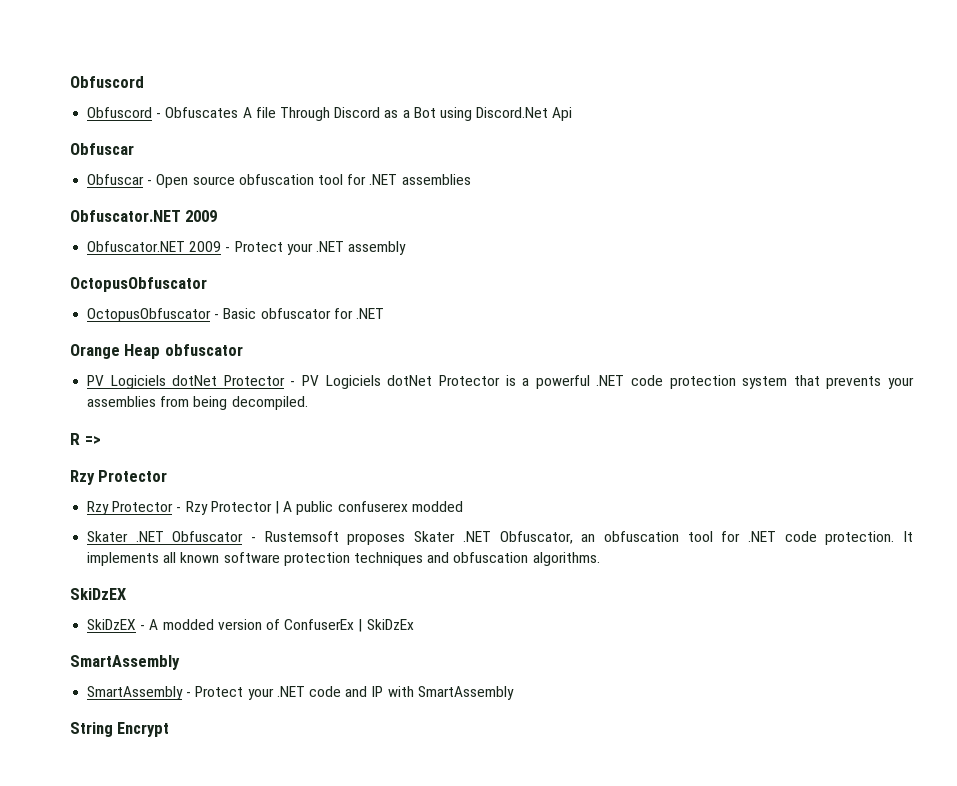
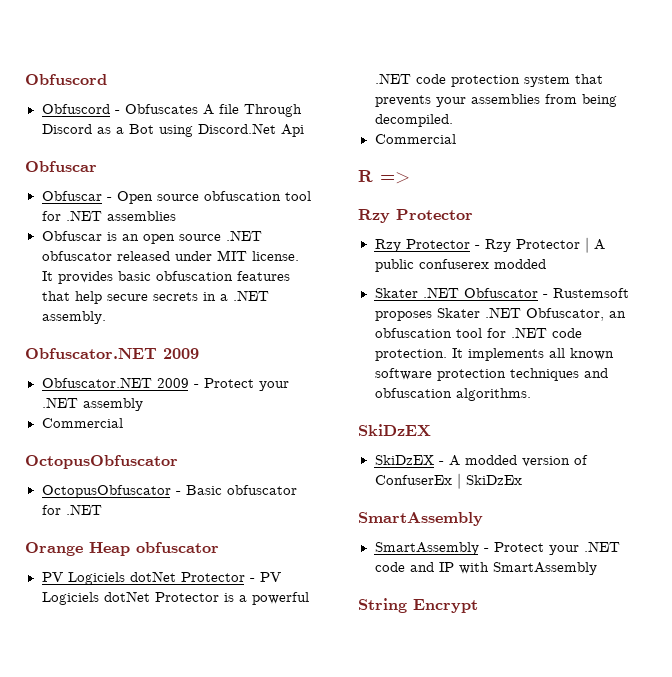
(471, 179) none -> [41,230,262,244] [41,250,299,261] [41,271,290,284] [41,290,269,304] [41,311,106,324] // Obfuscar is an open source .NET obfuscator released under MIT license. It provides basic obfuscation features that help secure secrets in a .NET assembly.
(407, 248) none -> [41,418,123,428] // Commercial
(308, 403) none -> [374,134,456,144] // Commercial

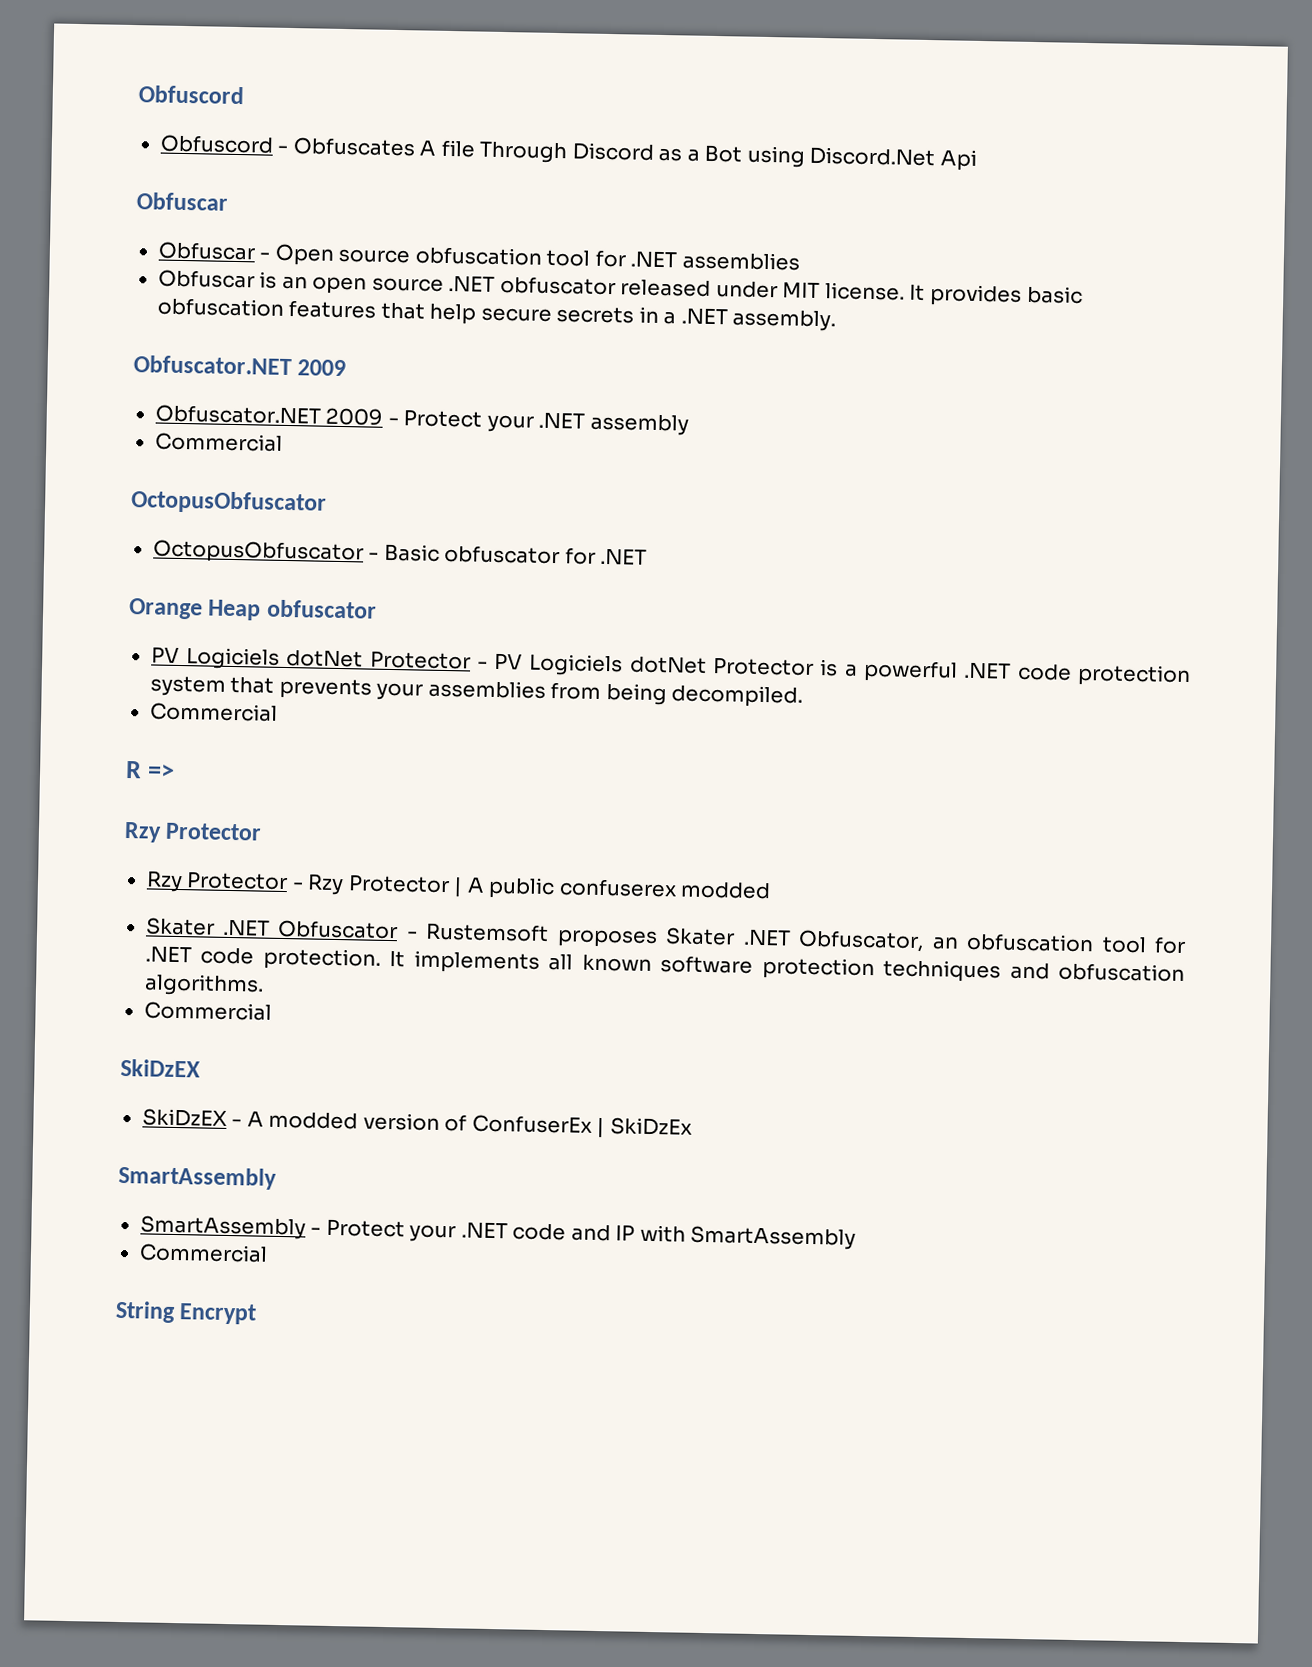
(531, 394) none -> [143,1001,272,1021] // Commercial
(597, 568) none -> [138,1243,268,1263] // Commercial

